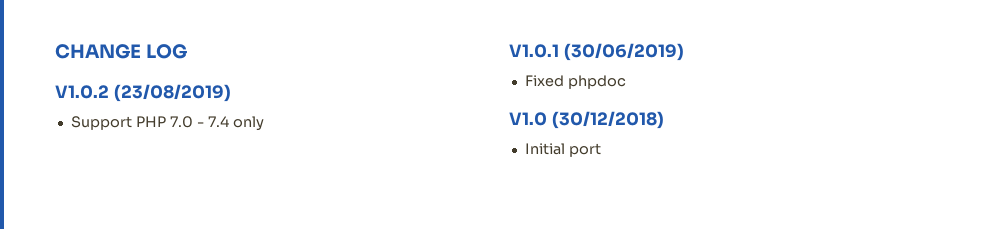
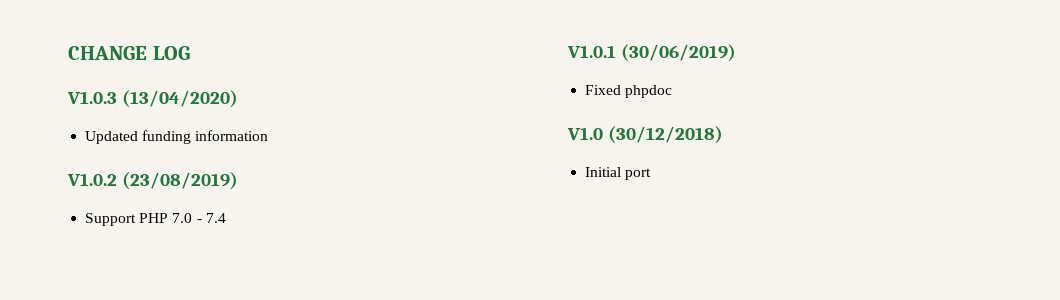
(187, 51) none -> [67,90,238,108] [85,130,269,144] // V1.0.3 (13/04/2020) // Updated funding information
[232,116,264,131] only -> (226, 218) none

